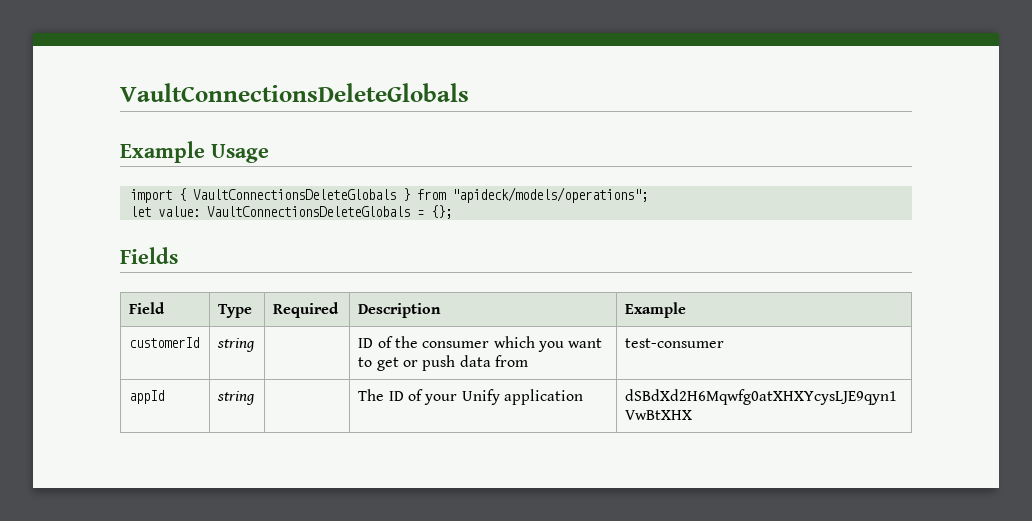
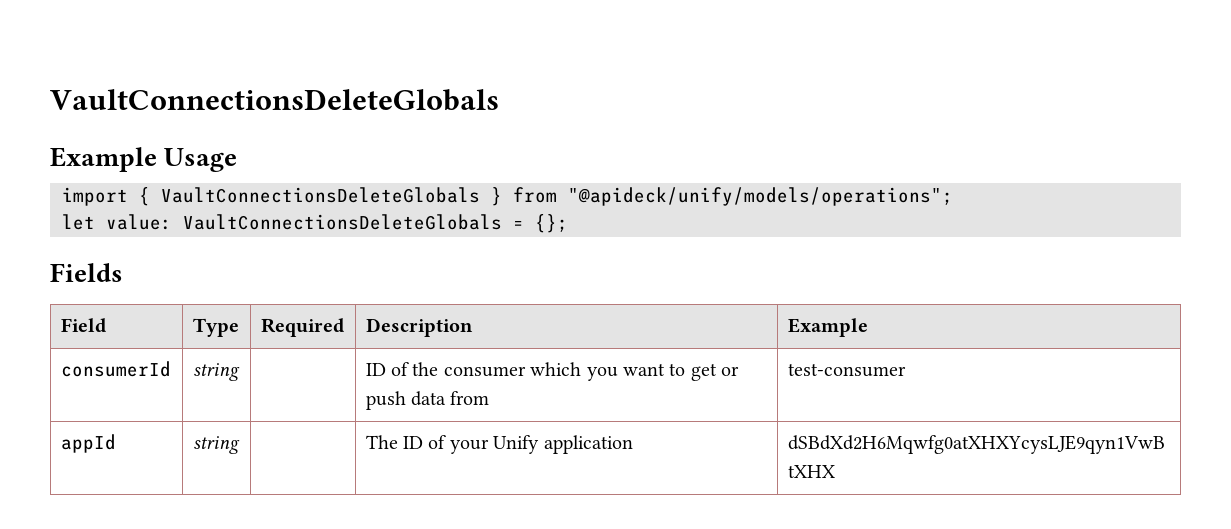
[451,187,648,203] "apideck/models/operations"; -> [568,187,953,206] "@apideck/unify/models/operations";
[129,337,200,348] customerId -> [60,361,171,377] consumerId

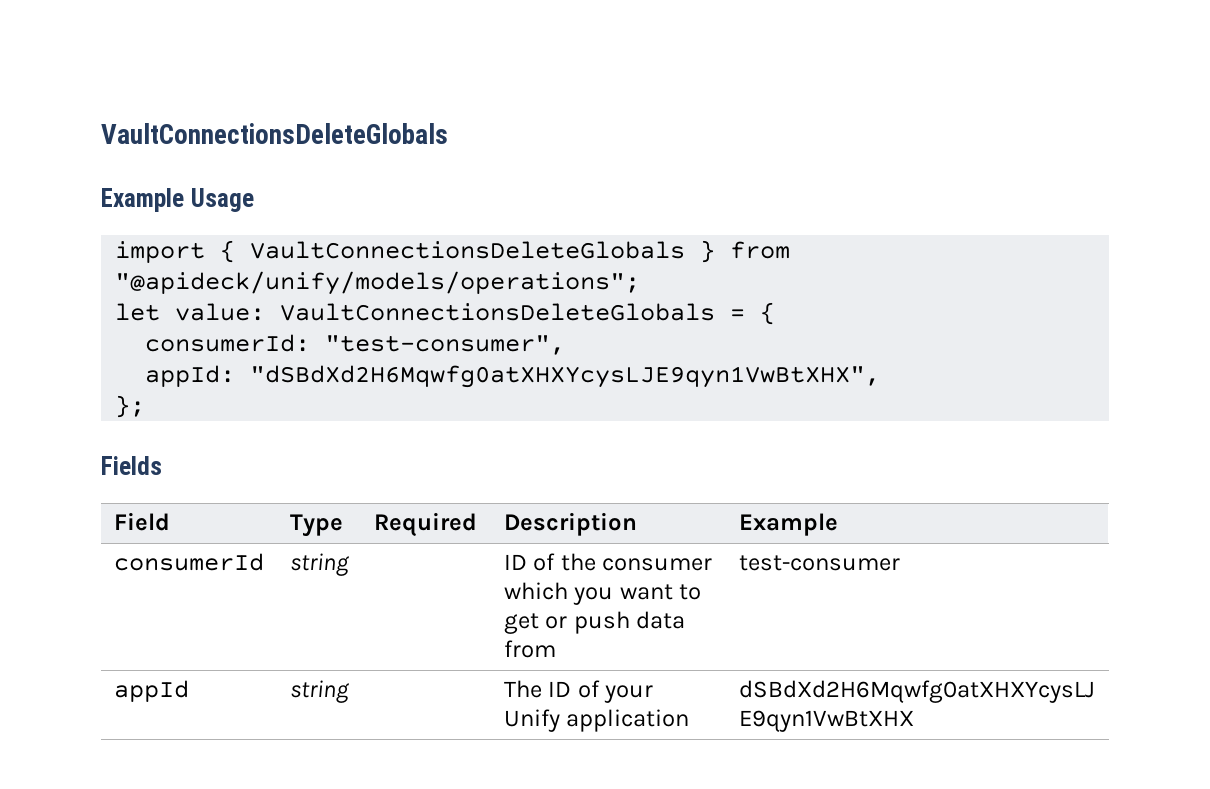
[535,214,568,233] {}; -> [760,302,776,325] [145,334,566,355] [145,365,881,388] [115,395,146,418] { // consumerId: "test-consumer", // appId: "dSBdXd2H6Mqwfg0atXHXYcysLJE9qyn1VwBtXHX", // };

